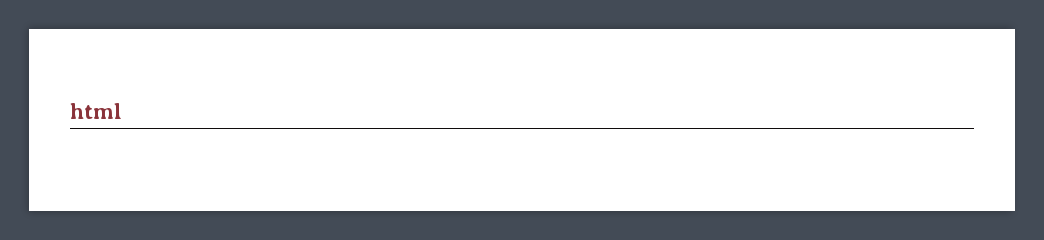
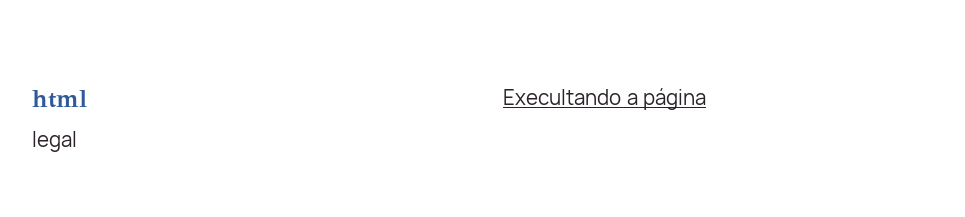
(122, 111) none -> [32,131,77,152] [503,88,707,110] // legal // Execultando a página

